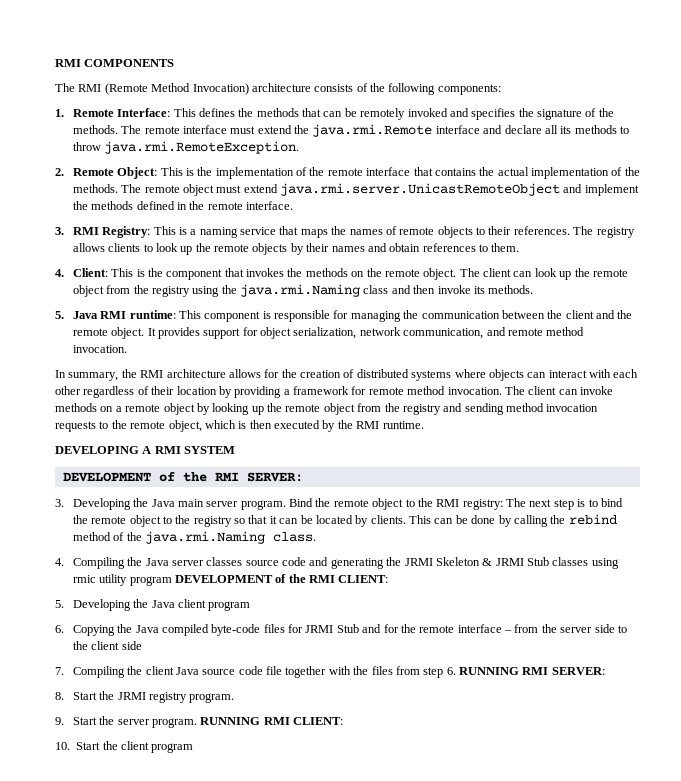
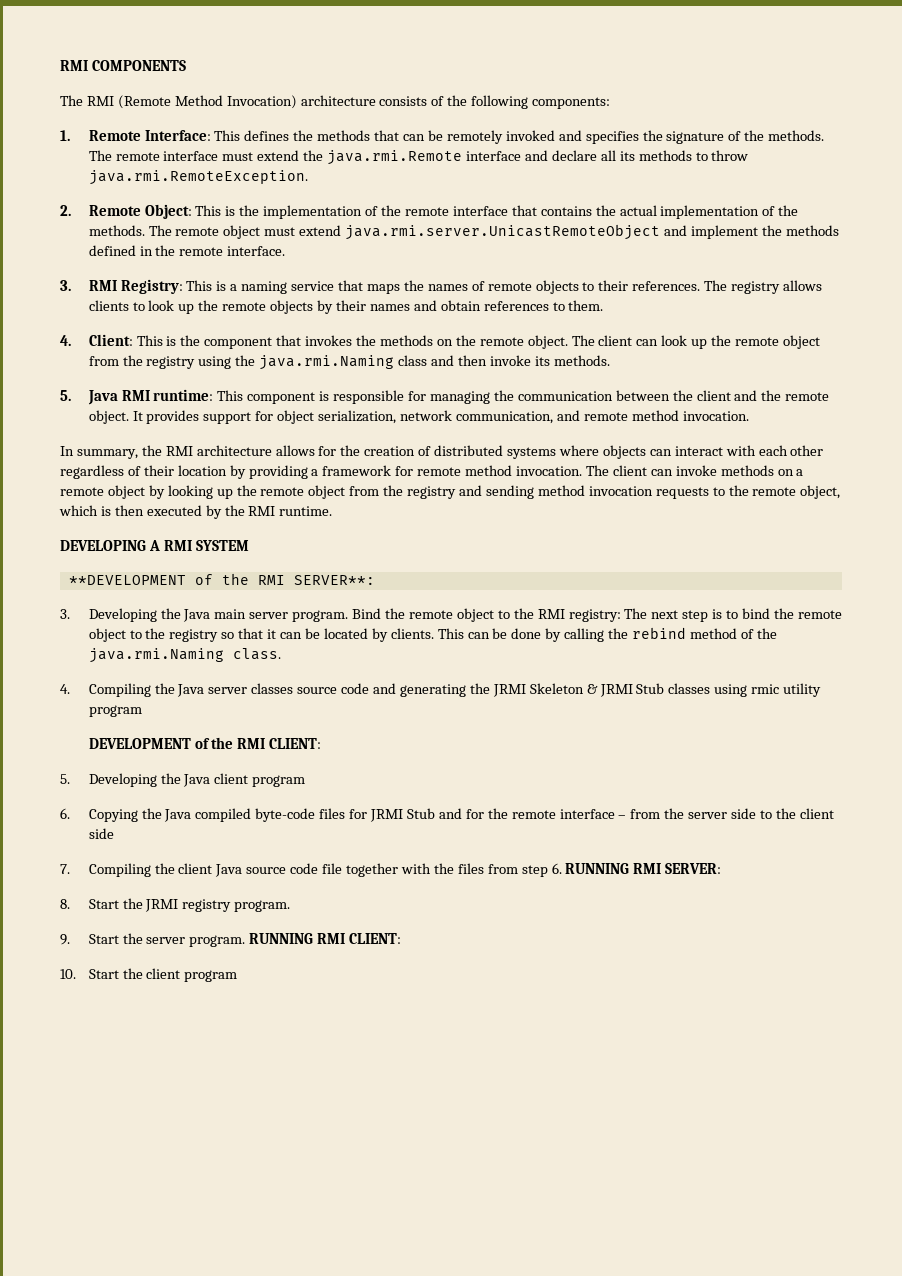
[62,472,303,482] DEVELOPMENT of the RMI SERVER: -> [68,573,375,585] **DEVELOPMENT of the RMI SERVER**:
(172, 581) none -> (142, 711) //

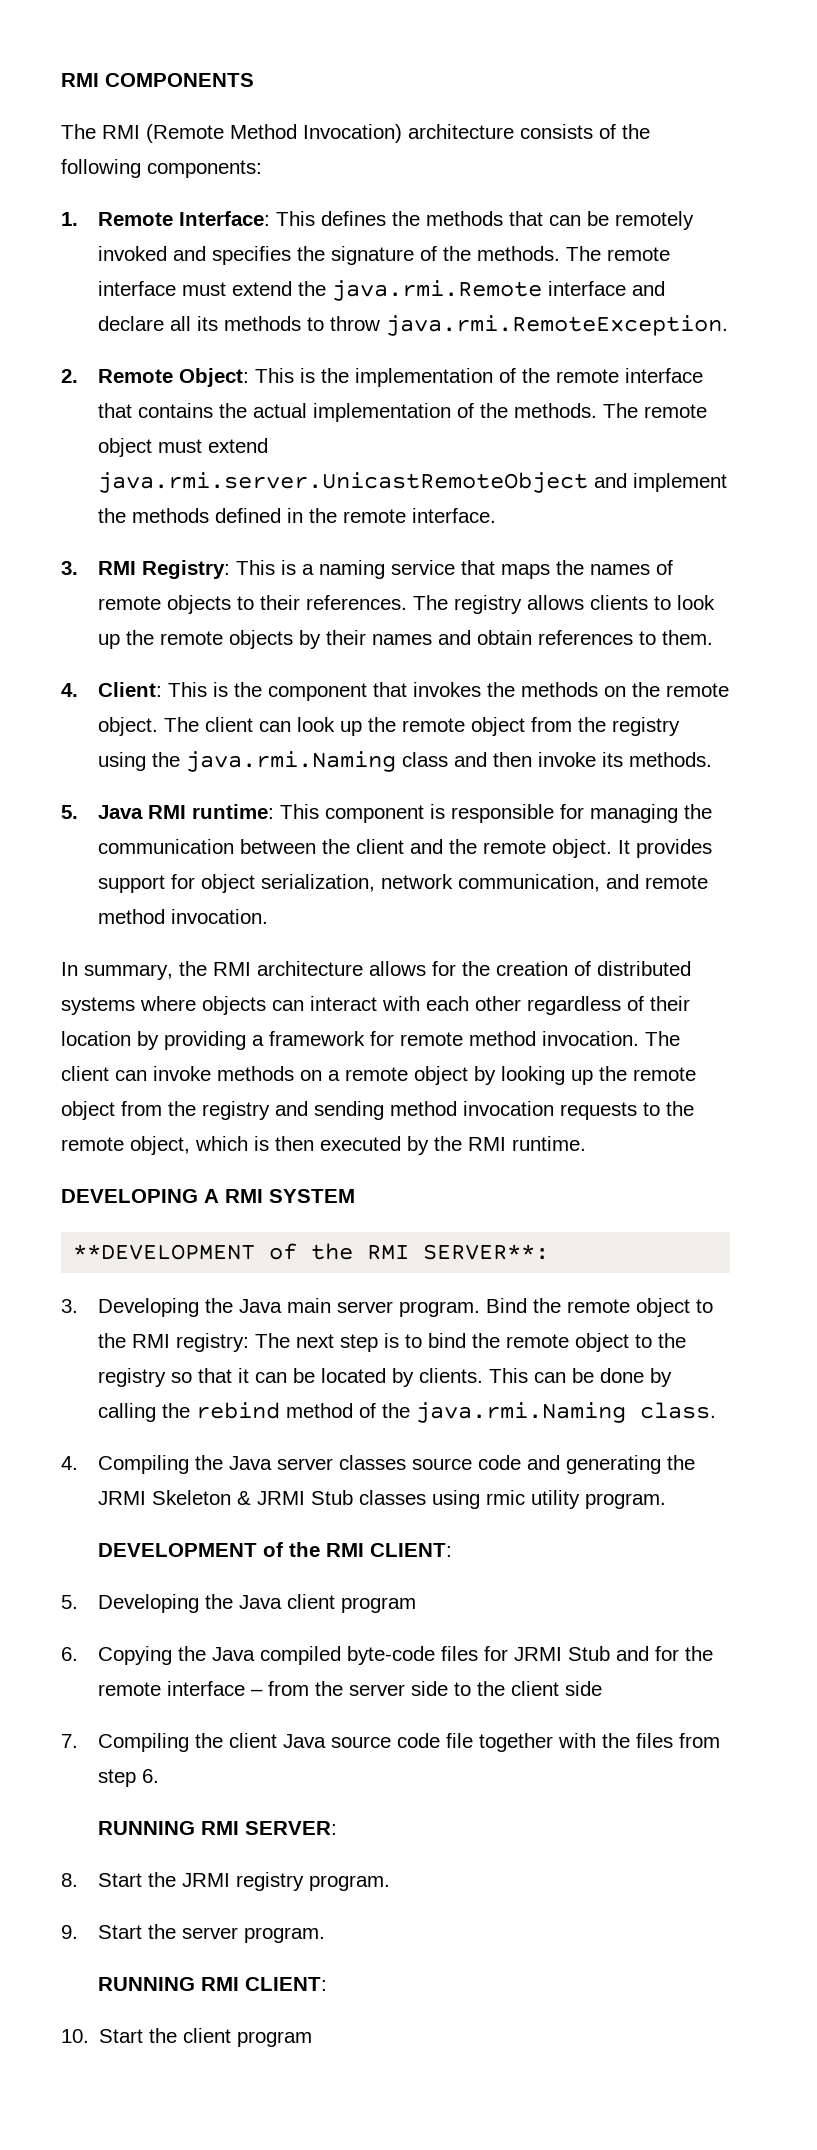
[88,705,142,717] program -> [585,1493,667,1509] program.
(562, 868) none -> (160, 1776) //
(246, 941) none -> (326, 1935) //

